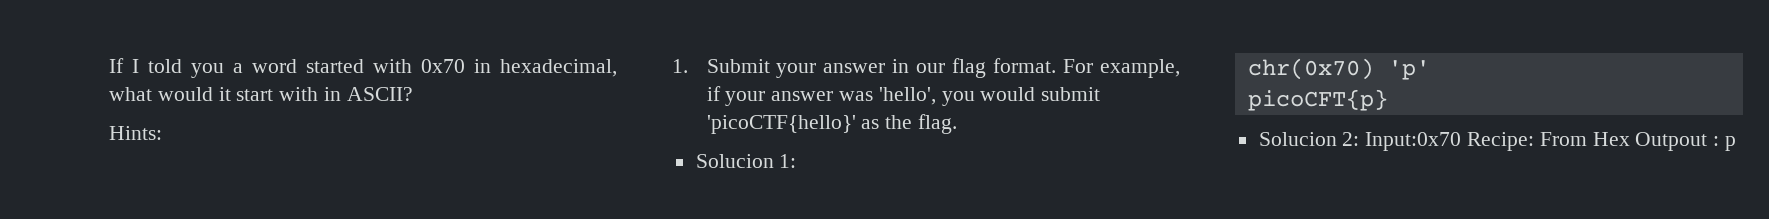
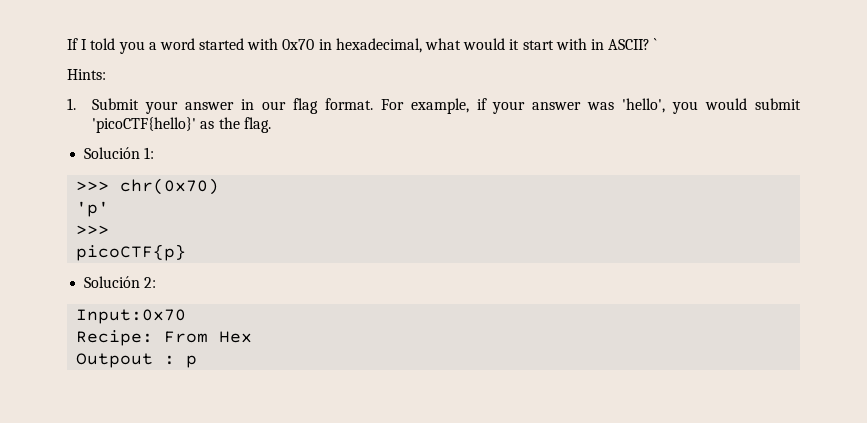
(413, 94) none -> [654,38,658,50] `
[695,154,774,168] Solucion -> [84,147,141,159] Solución
(797, 161) none -> [76,181,110,191] >>>
(1374, 69) none -> (220, 186) //
[1247,89,1388,111] [1258,132,1337,146] picoCFT{p} // Solucion -> [76,225,110,235] [76,244,187,261] [84,276,141,288] >>> // picoCTF{p} // Solución
(1360, 139) none -> (157, 282) //
(1462, 141) none -> (187, 316) //
(1630, 139) none -> (253, 337) //

